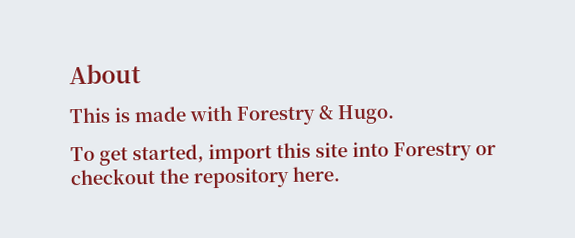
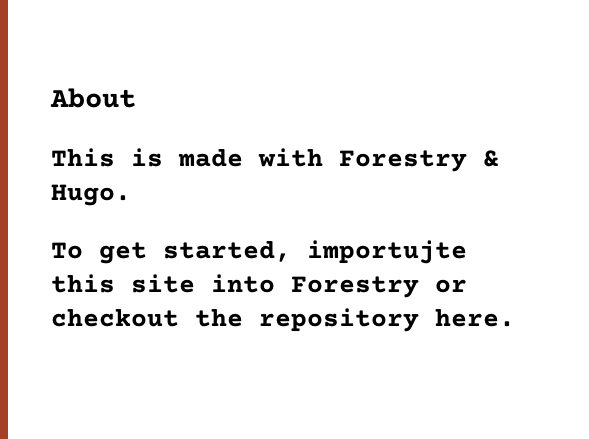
[208,143,272,165] import -> [307,240,467,264] importujte

